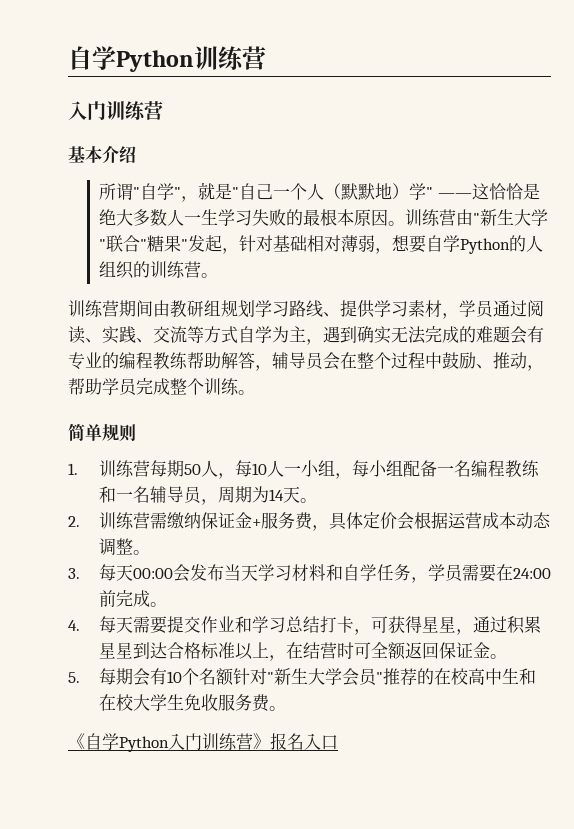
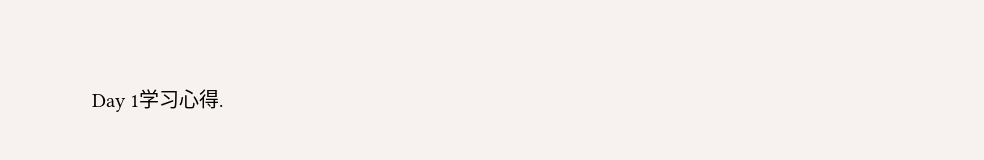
[68,46,266,72] [68,101,163,120] [68,146,136,163] [98,182,540,202] [98,209,548,226] [98,235,543,254] [98,261,218,279] [68,300,544,319] [68,326,544,345] [68,352,544,371] [68,378,255,396] [68,423,136,442] [68,460,540,479] [98,486,317,505] [68,512,551,531] [98,538,150,556] [68,564,551,583] [98,590,167,607] [68,616,541,635] [98,642,507,661] [68,668,536,686] [98,694,286,712] [68,733,338,752] 自学Python训练营 // 入门训练营 // 基本介绍 // 所谓"自学"，就是"自己一个人（默默地）学" ——这恰恰是绝大多数人一生学习失败的最根本原因。训练营由"新生大学"联合"糖果"发起，针对基础相对薄弱，想要自学Python的人组织的训练营。 // 训练营期间由教研组规划学习路线、提供学习素材，学员通过阅读、实践、交流等方式自学为主，遇到确实无法完成的难题会有专业的编程教练帮助解答，辅导员会在整个过程中鼓励、推动，帮助学员完成整个训练。 // 简单规则 // 1.训练营每期50人，每10人一小组，每小组配备一名编程教练和一名辅导员，周期为14天。 // 2.训练营需缴纳保证金+服务费，具体定价会根据运营成本动态调整。 // 3.每天00:00会发布当天学习材料和自学任务，学员需要在24:00前完成。 // 4.每天需要提交作业和学习总结打卡，可获得星星，通过积累星星到达合格标准以上，在结营时可全额返回保证金。 // 5.每期会有10个名额针对"新生大学会员"推荐的在校高中生和在校大学生免收服务费。 // 《自学Python入门训练营》报名入口 -> [92,89,224,112] Day 1学习心得.

